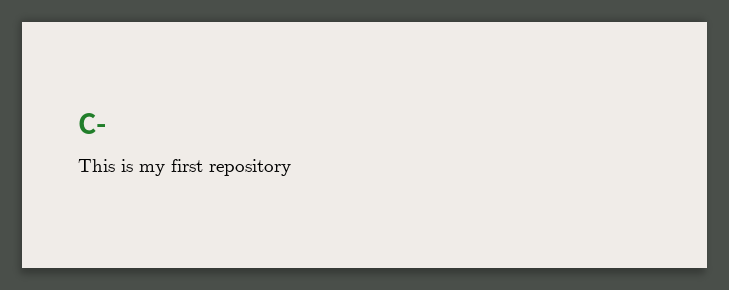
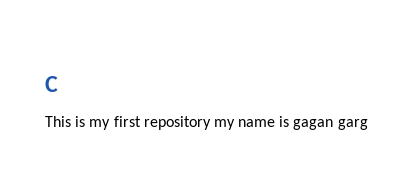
[78,113,106,134] C- -> [45,76,58,92] C
(291, 167) none -> [213,116,368,130] my name is gagan garg

